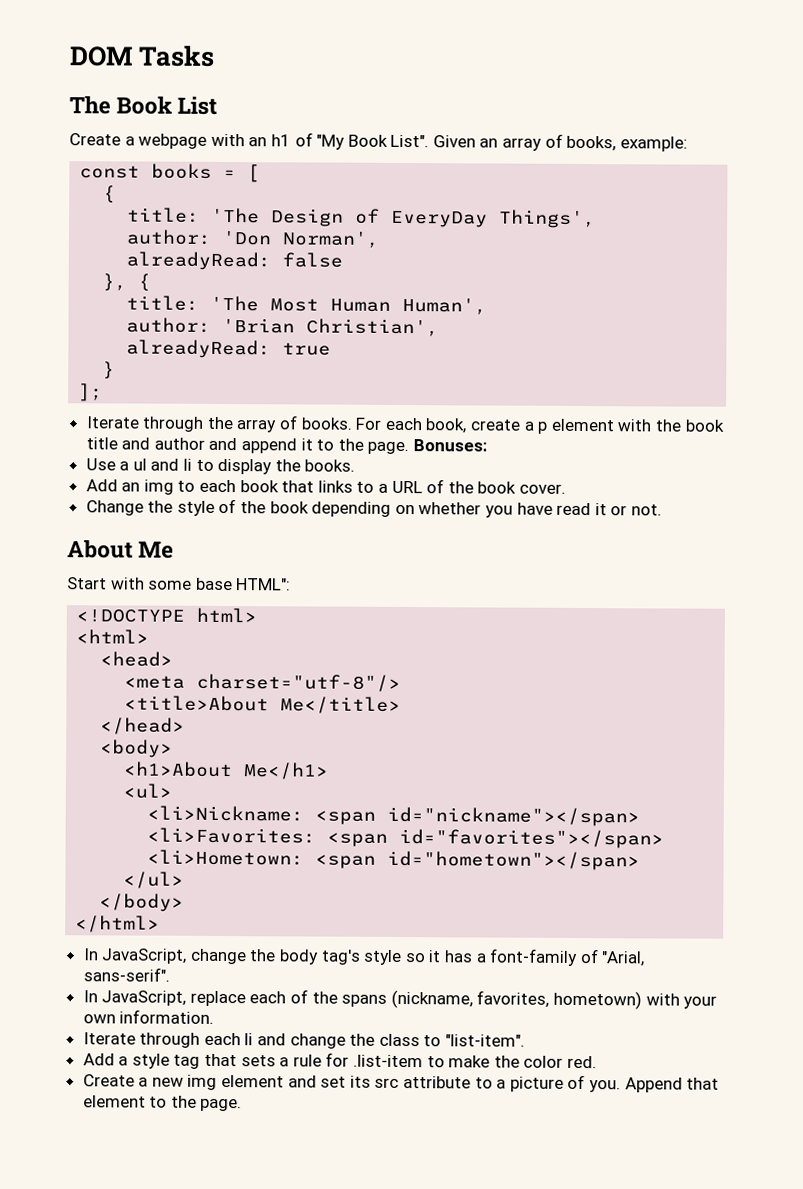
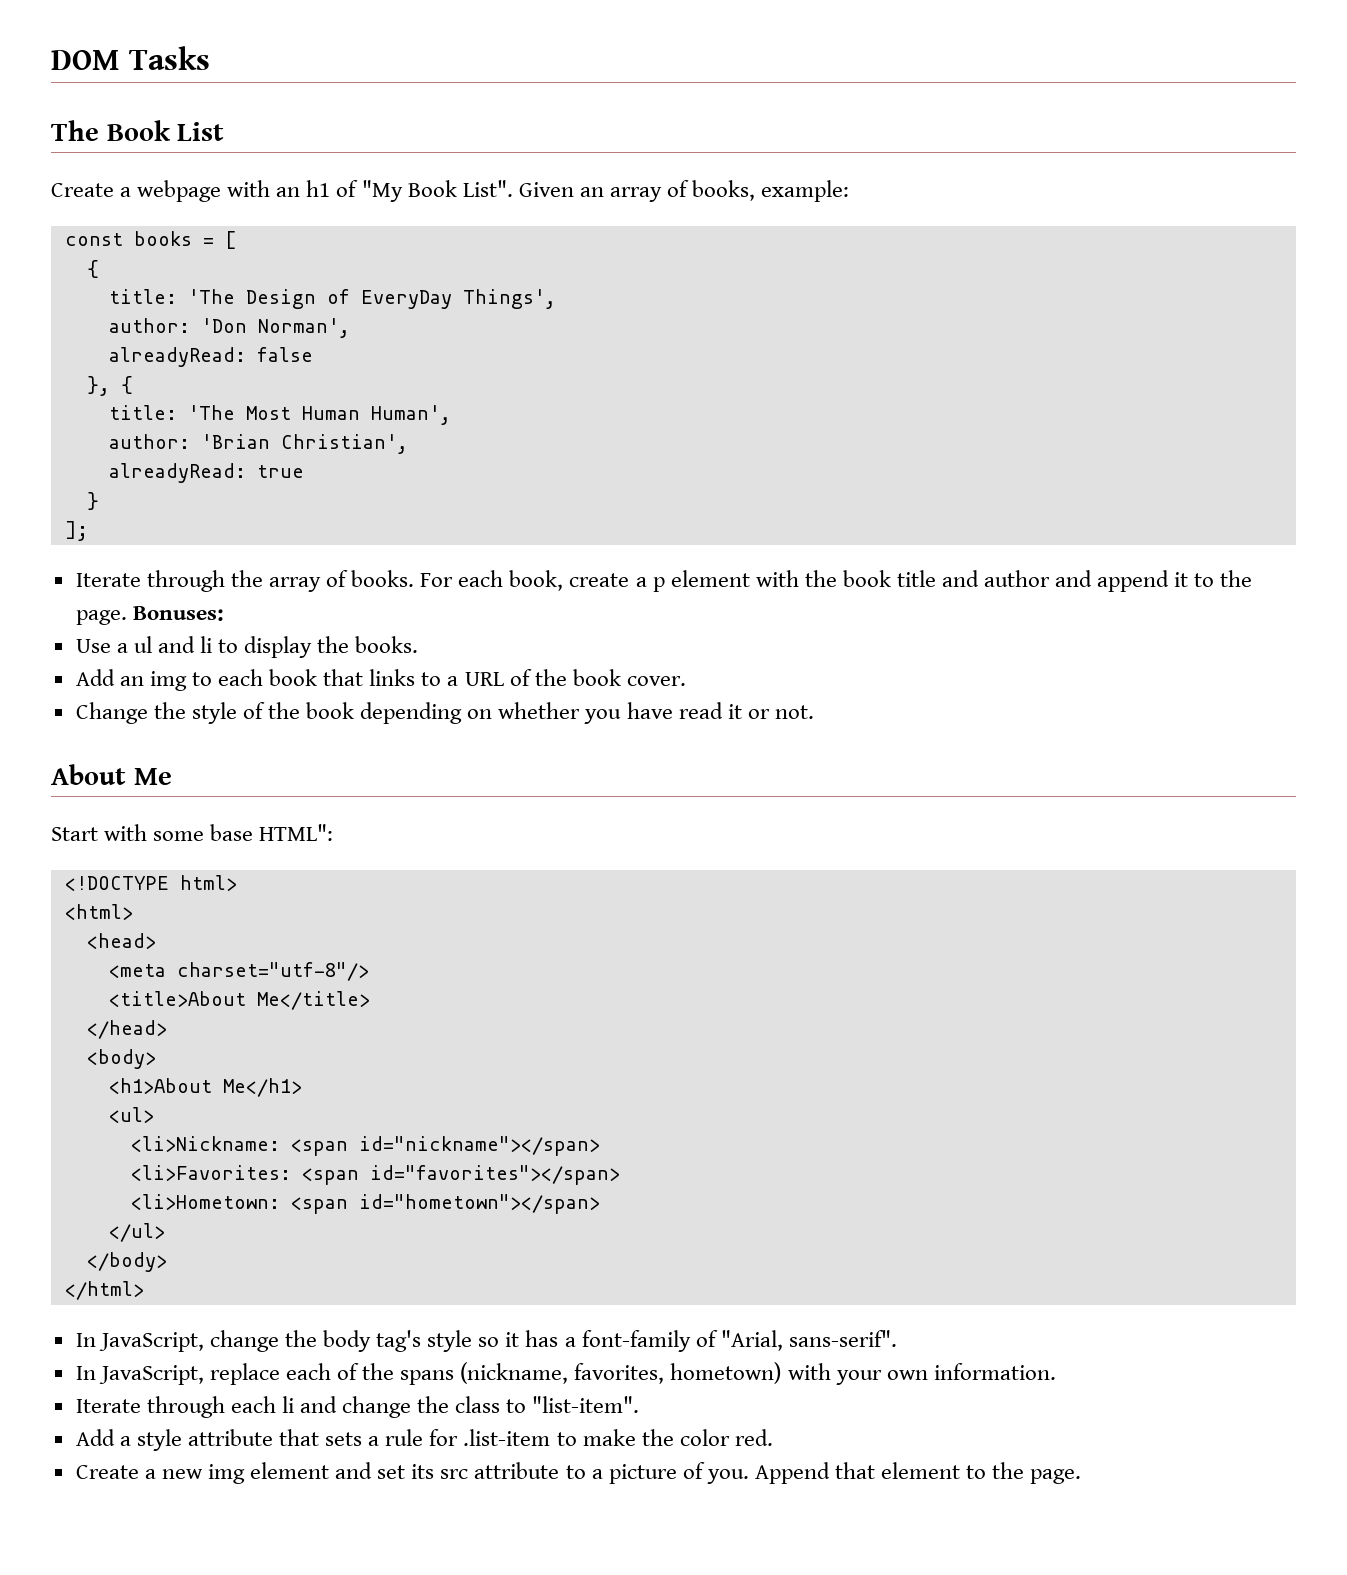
[173,1054,201,1069] tag -> [187,1429,273,1446] attribute

